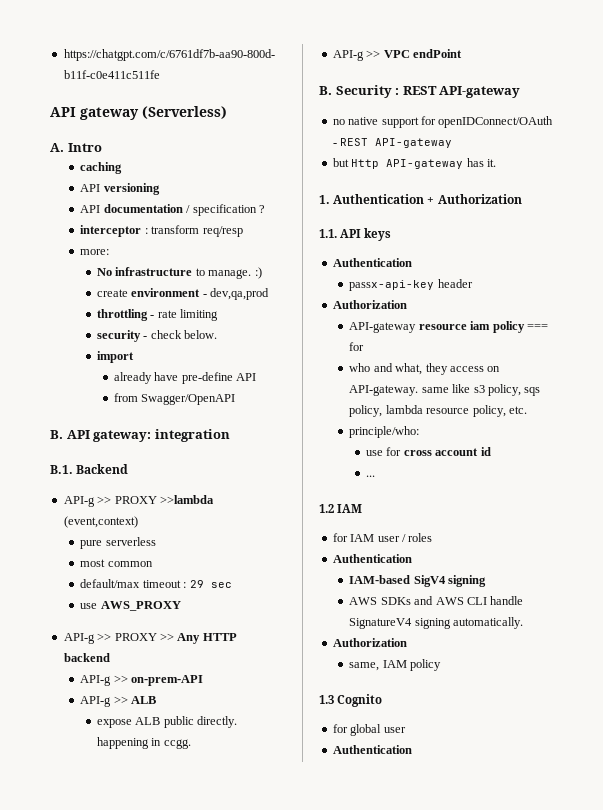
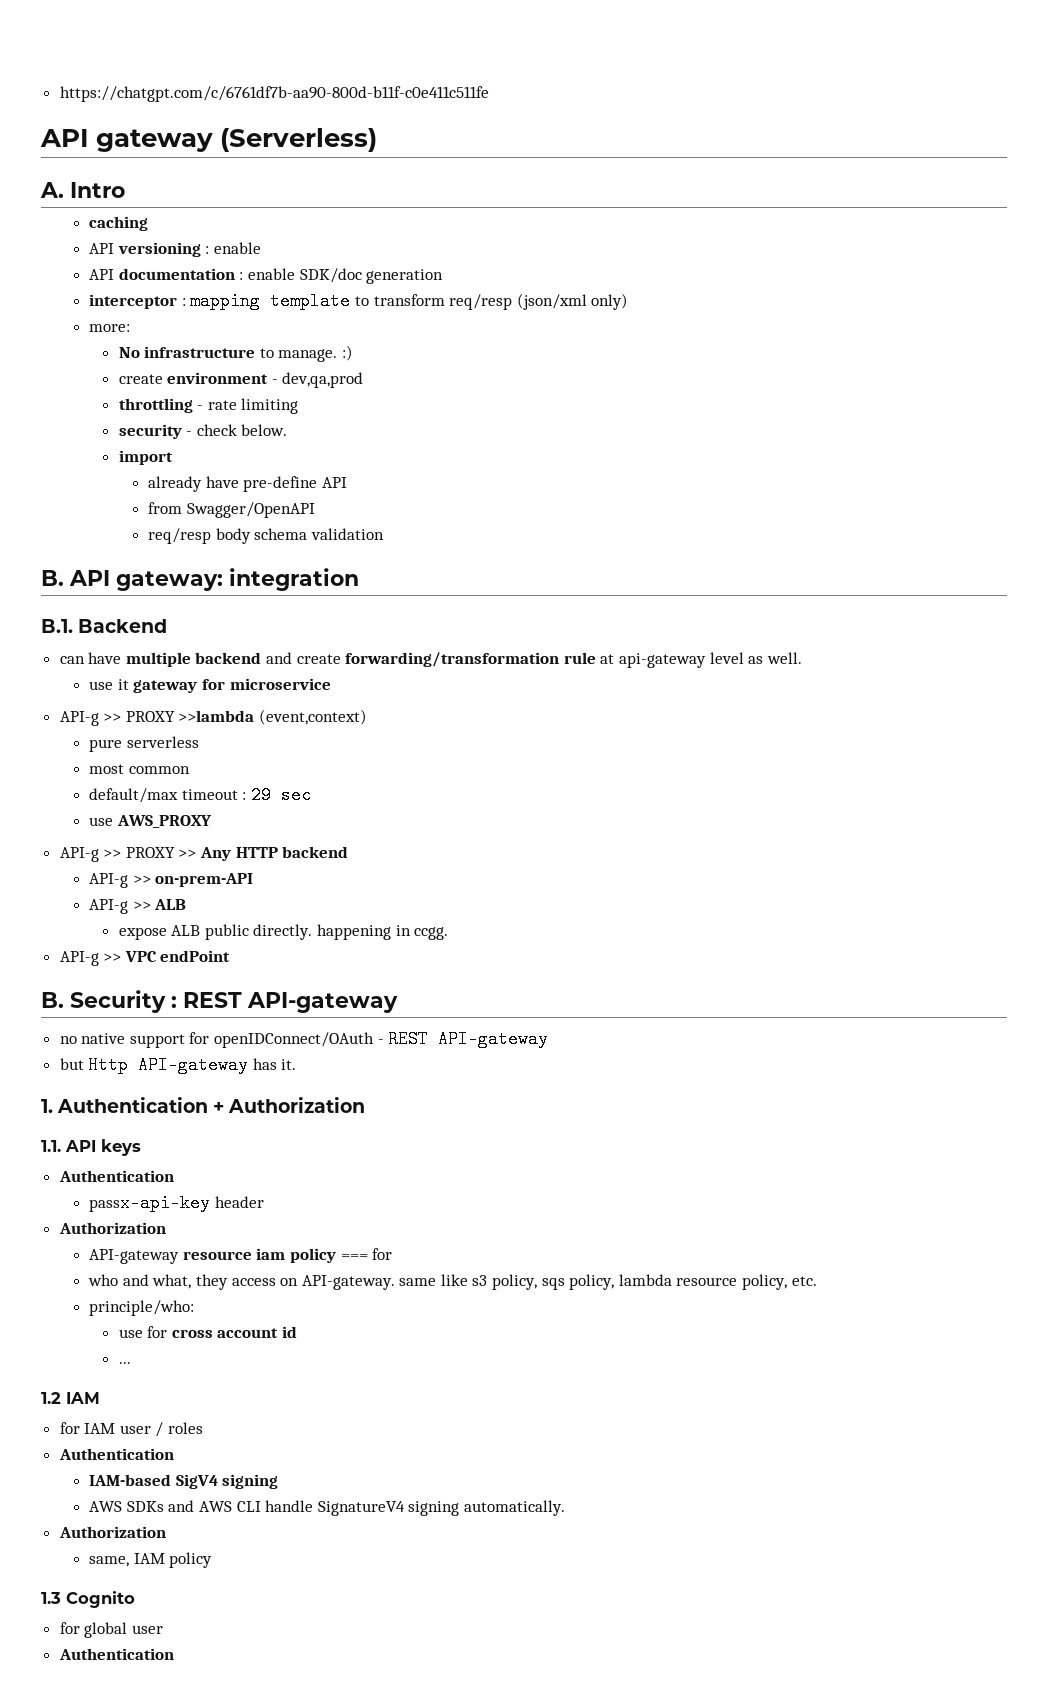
(160, 189) none -> [205,242,261,254] : enable
[186,204,265,216] / specification ? -> [239,268,444,284] : enable SDK/doc generation
(148, 231) none -> [190,292,369,310] mapping template to
(243, 231) none -> [516,293,629,310] (json/xml only)
(236, 399) none -> [148,528,384,544] // req/resp body schema validation
(129, 469) none -> [59,652,802,668] [89,678,331,693] // can have multiple backend and create forwarding/transformation rule at api-gateway level as well. // use it gateway for microservice

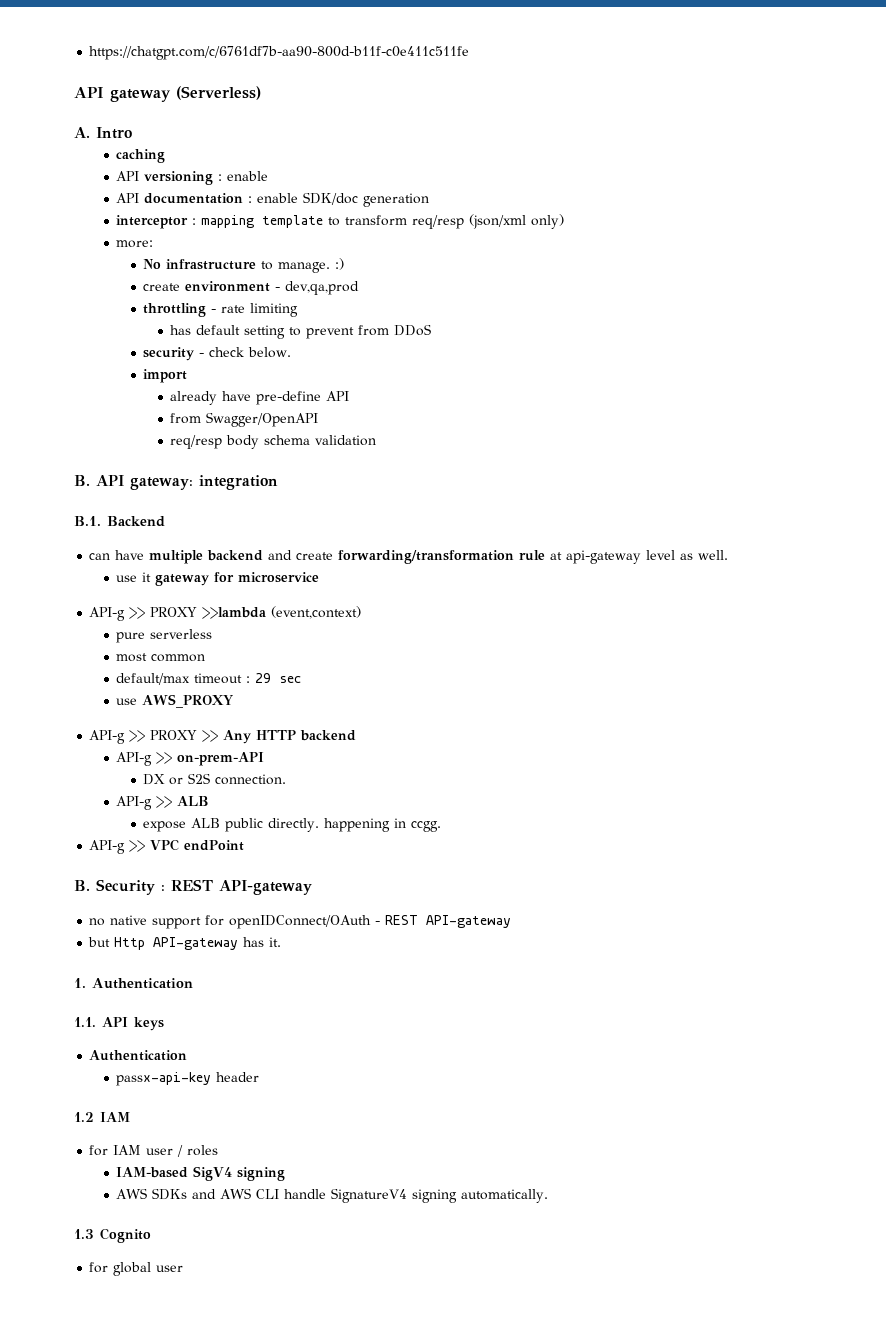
(299, 406) none -> [170,324,432,339] // has default setting to prevent from DDoS
(254, 880) none -> [143,773,287,785] // DX or S2S connection.
[213,1097,366,1113] + Authorization -> (193, 983) none
[58,1222,166,1234] [89,1248,393,1264] [88,1274,817,1290] [89,1300,195,1316] [118,1326,297,1338] [118,1362,131,1364] // Authorization // API-gateway resource iam policy === for // who and what, they access on API-gateway. same like s3 policy, sqs policy, lambda resource policy, etc. // principle/who: // use for cross account id // ... -> (260, 1077) none
[58,1448,174,1460] // Authentication -> (219, 1150) none
[58,1526,166,1538] [89,1552,213,1568] // Authorization // same, IAM policy -> (549, 1196) none
[58,1648,174,1660] // Authentication -> (184, 1268) none

